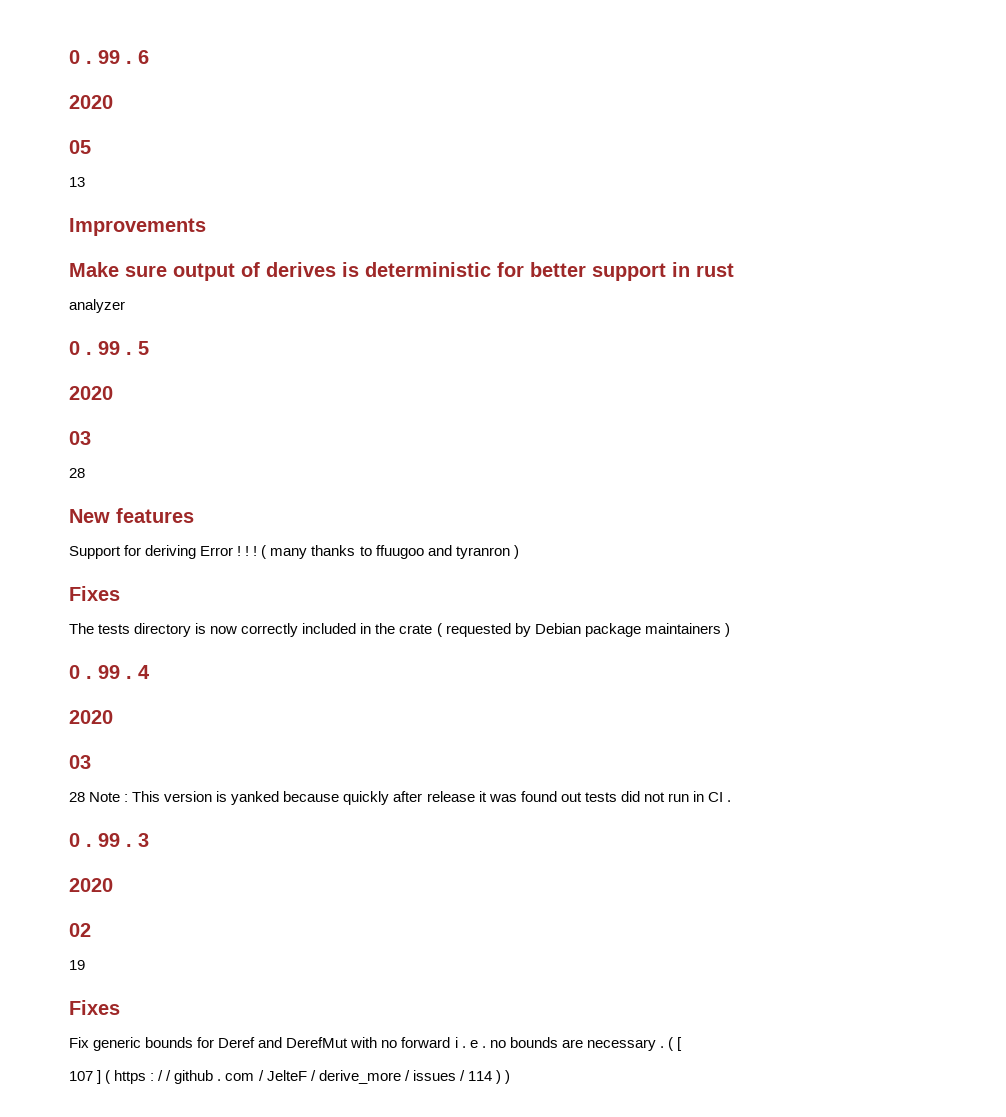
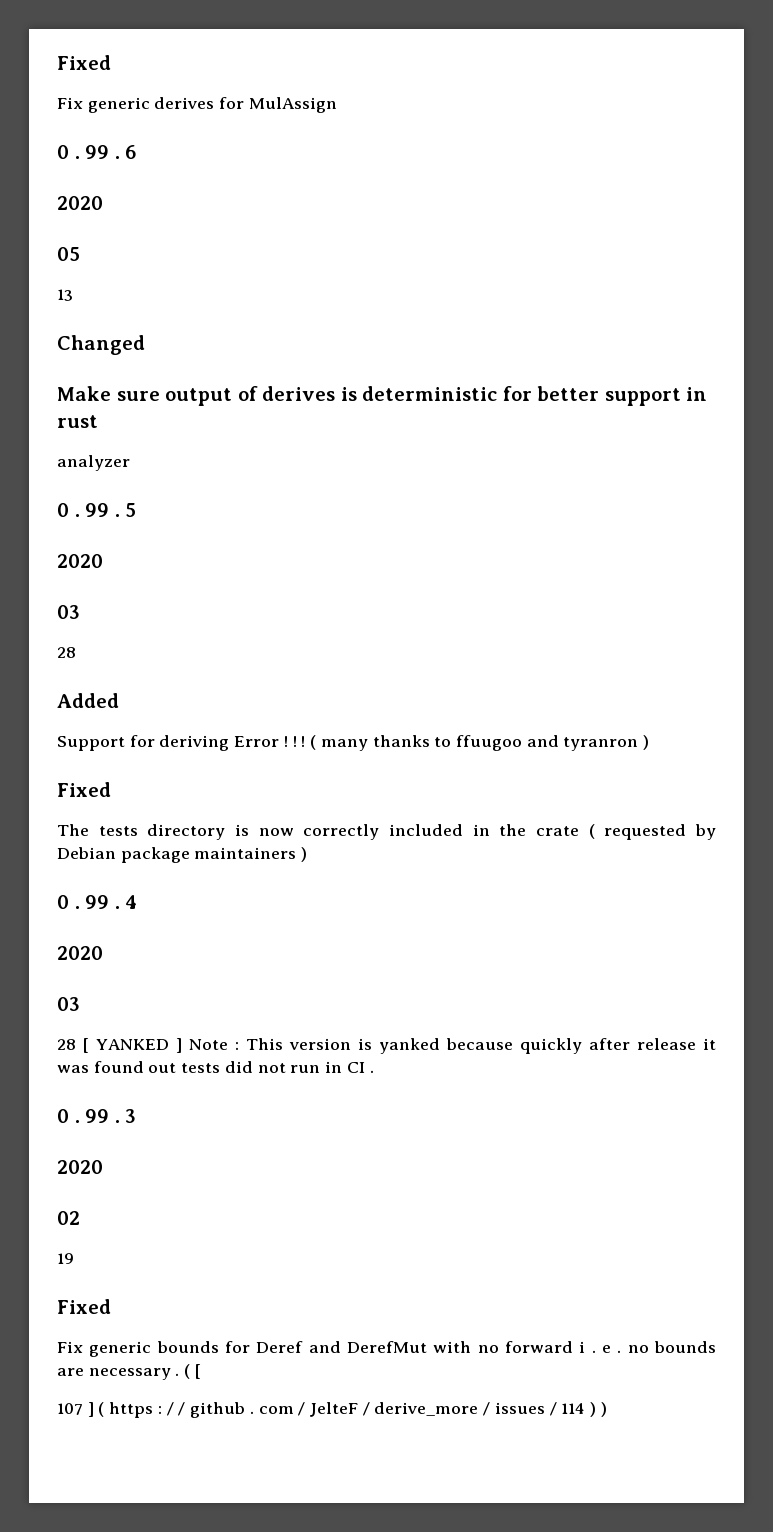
(69, 57) none -> [57,55,111,70] [57,97,337,113] Fixed // Fix generic derives for MulAssign //
[69,218,206,236] Improvements -> [57,335,145,355] Changed
[69,508,194,523] New features -> [57,693,119,708] Added
[69,586,120,601] Fixes -> [57,782,111,797] Fixed
(85, 797) none -> [83,1038,182,1053] [ YANKED ]
[69,1000,120,1015] Fixes -> [57,1299,111,1314] Fixed

